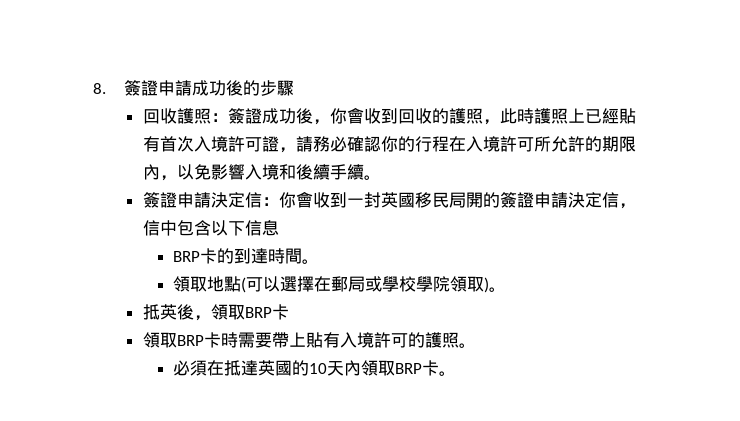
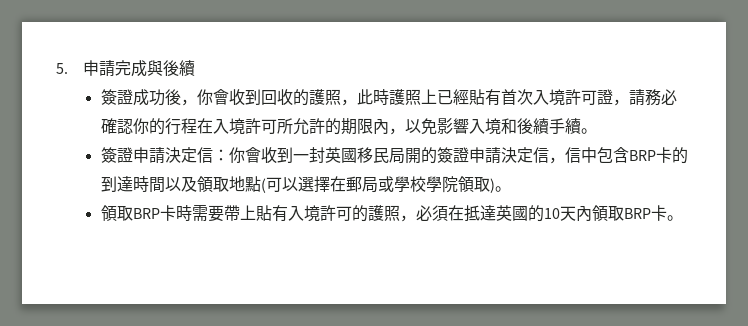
[93,80,294,96] [142,108,228,124] 8.簽證申請成功後的步驟 // 回收護照： -> [56,60,196,77] 5.申請完成與後續 //
[210,220,279,236] 以下信息 // -> (629, 155) none
[302,259,320,264] 。 // -> [164,176,197,192] 以及
[142,304,289,321] // 抵英後，領取BRP卡 -> (511, 189) none
[458,343,476,348] 。 // -> [399,215,416,222] ，

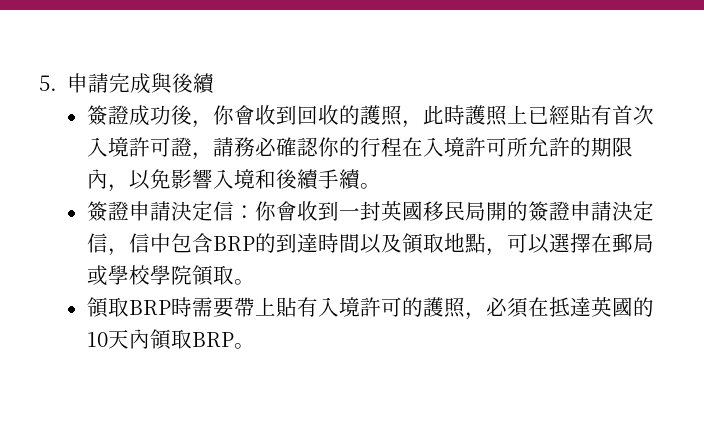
[655,147,672,163] 卡 -> (255, 243) none
[260,178,266,193] ( -> [485,248,507,256] ，
[489,178,495,193] ) -> (234, 275) none
[159,205,176,221] 卡 -> (171, 307) none
[650,205,667,221] 卡 -> (234, 339) none

